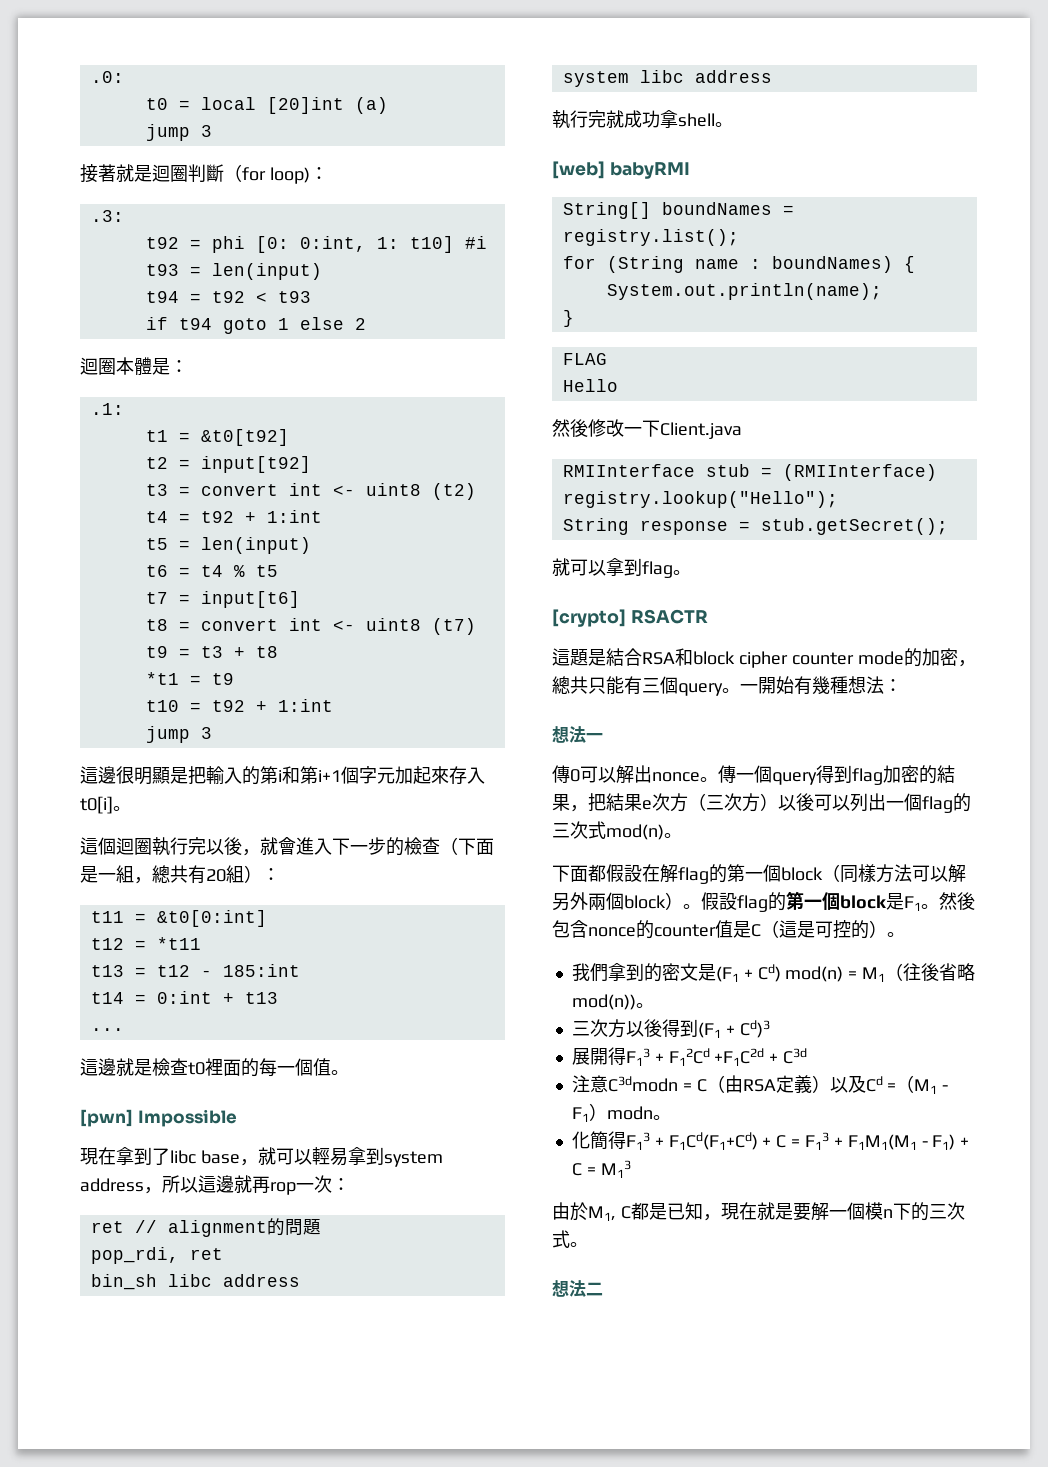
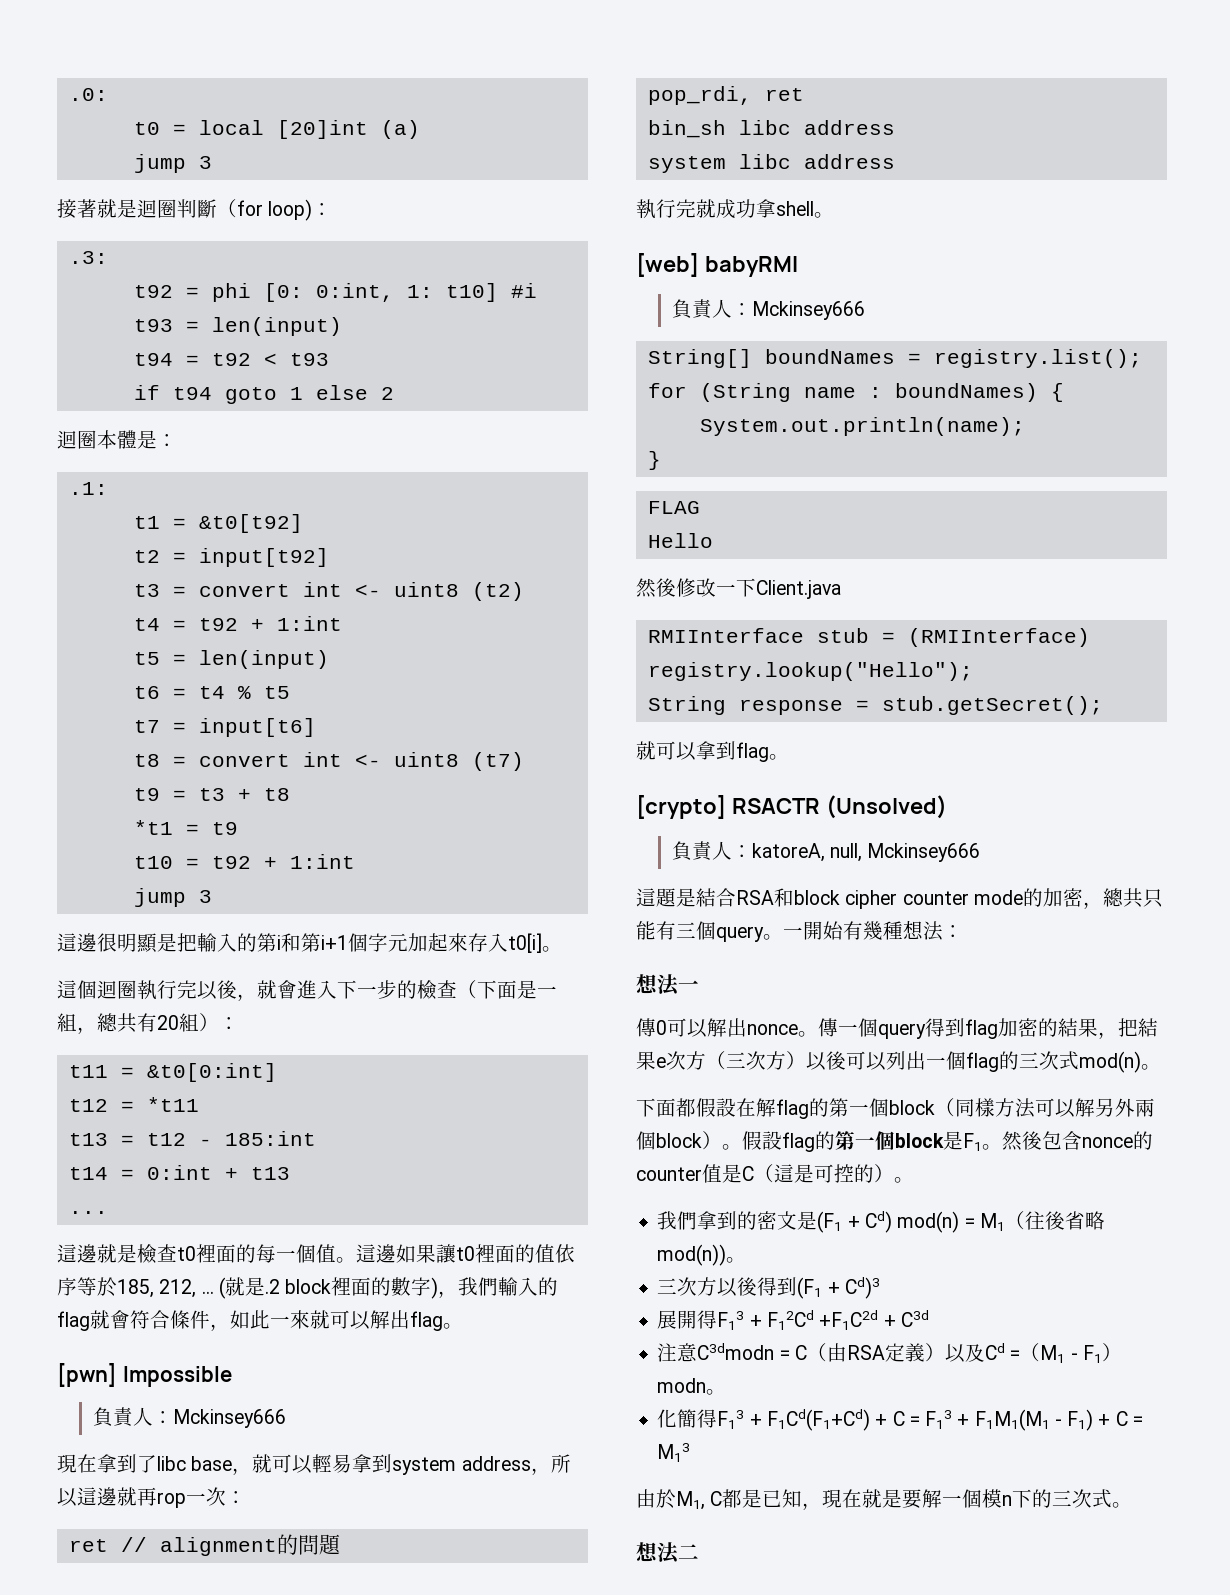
(349, 1072) none -> [356,1244,575,1263] [57,1277,559,1299] [57,1310,463,1331] 這邊如果讓t0裡面的值依序等於185, 212, ... (就是.2 block裡面的數字)，我們輸入的flag就會符合條件，如此一來就可以解出flag。
(237, 1118) none -> [92,1407,286,1428] // 負責人：Mckinsey666
(690, 170) none -> [671,299,865,320] // 負責人：Mckinsey666
(708, 616) none -> [825,795,947,819] [671,841,981,862] (Unsolved) // 負責人：katoreA, null, Mckinsey666

